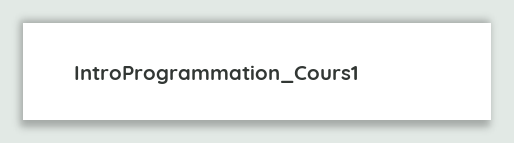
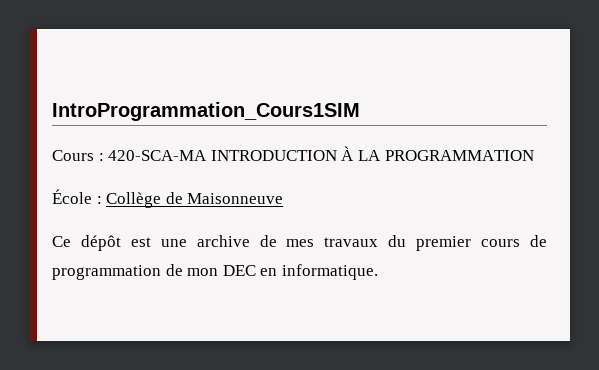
[74,65,358,84] IntroProgrammation_Cours1 -> [52,102,360,121] [52,146,534,161] [52,189,284,208] [52,235,548,251] [52,264,378,280] IntroProgrammation_Cours1SIM // Cours : 420-SCA-MA INTRODUCTION À LA PROGRAMMATION // École : Collège de Maisonneuve // Ce dépôt est une archive de mes travaux du premier cours de programmation de mon DEC en informatique.

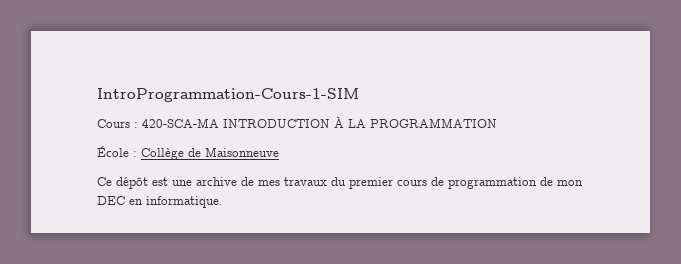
[52,102,360,121] IntroProgrammation_Cours1SIM -> [97,88,359,102] IntroProgrammation-Cours-1-SIM

